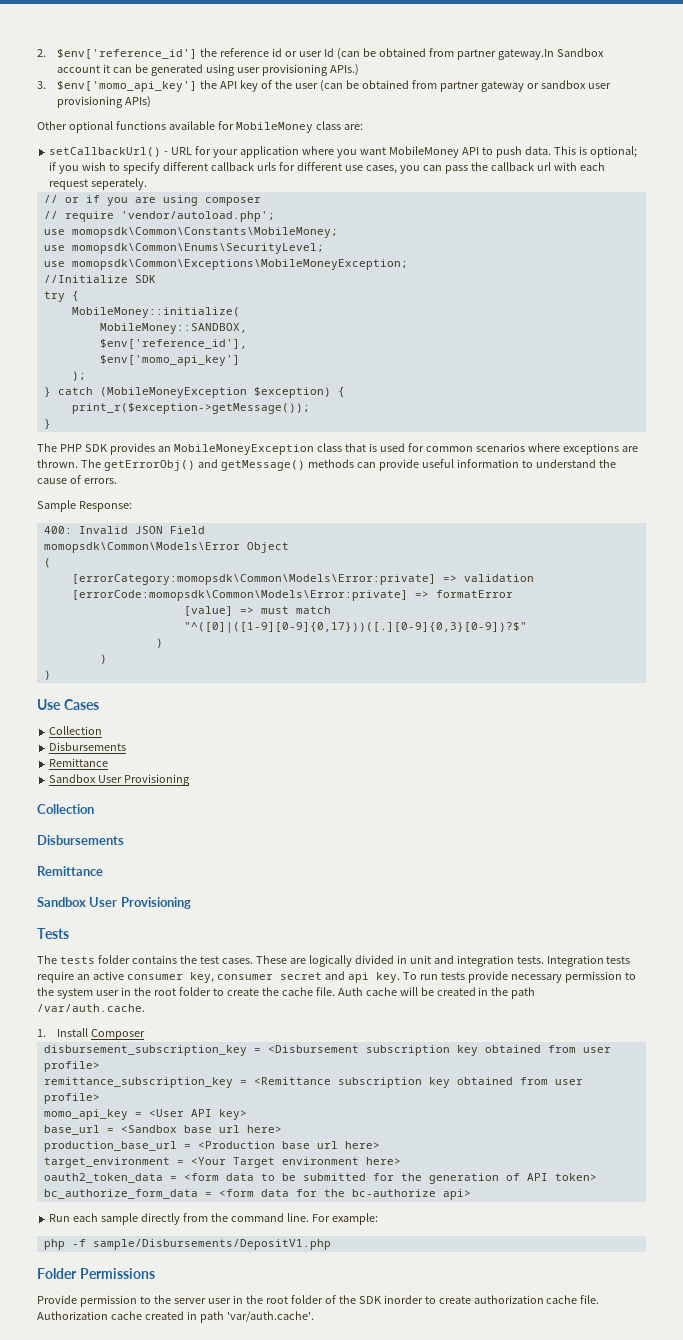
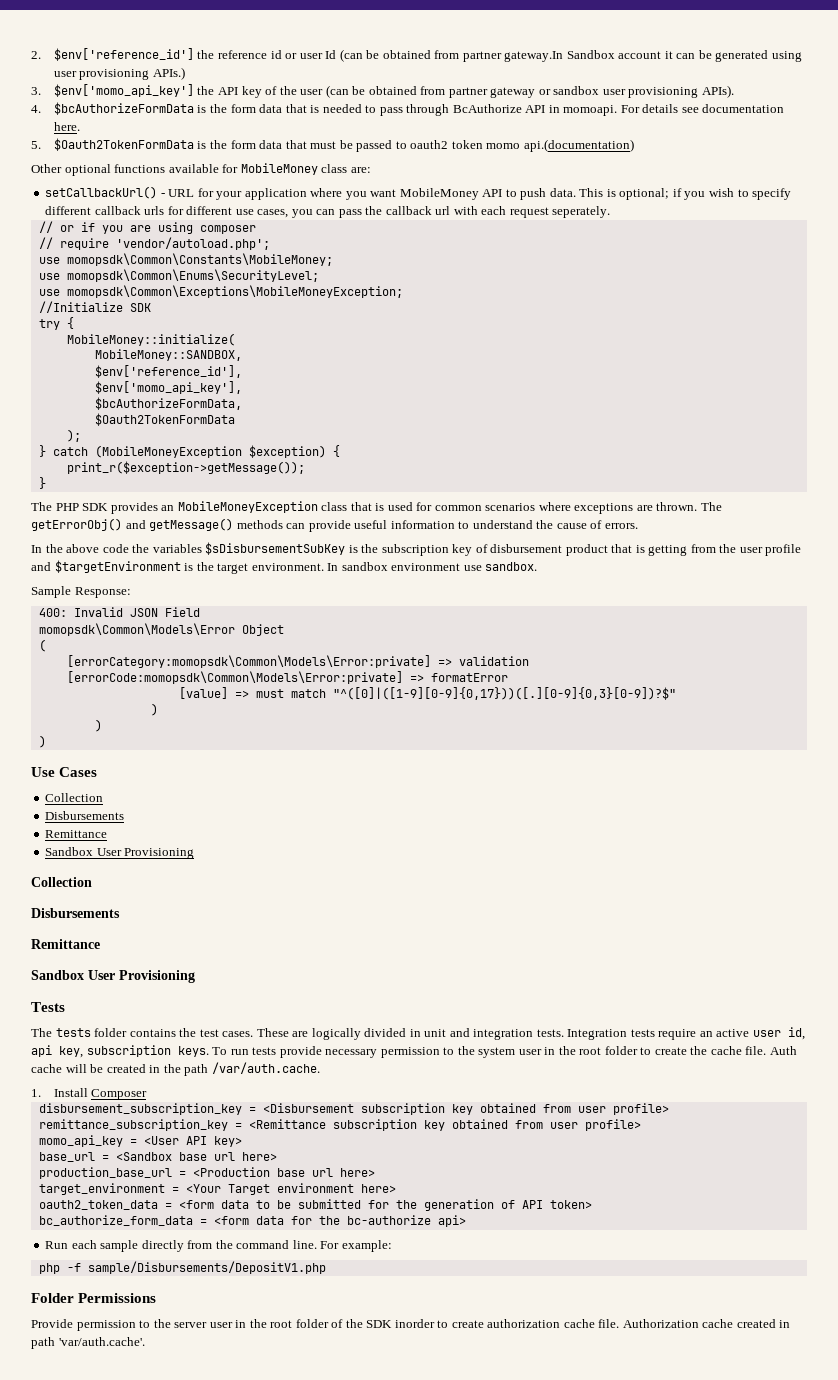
[125,96,152,108] APIs) -> [701,85,734,98] [31,102,785,116] [53,122,80,131] [31,138,634,152] APIs). // 4. $bcAuthorizeFormData is the form data that is needed to pass through BcAuthorize API in momoapi. For details see documentation here. // 5. $Oauth2TokenFormData is the form data that must be passed to oauth2 token momo api.(documentation)
[99,355,240,366] $env['momo_api_key'] -> [94,381,242,394] [94,397,242,410] [94,413,235,426] $env['momo_api_key'], // $bcAuthorizeFormData, // $Oauth2TokenFormData
(117, 481) none -> [31,542,802,556] [31,560,538,574] // In the above code the variables $sDisbursementSubKey is the subscription key of disbursement product that is getting from the user profile and $targetEnvironment is the target environment. In sandbox environment use sandbox.
[126,971,400,983] consumer key, consumer secret and api key. -> [752,1027,805,1040] [31,1045,209,1058] user id, api key, subscription keys.

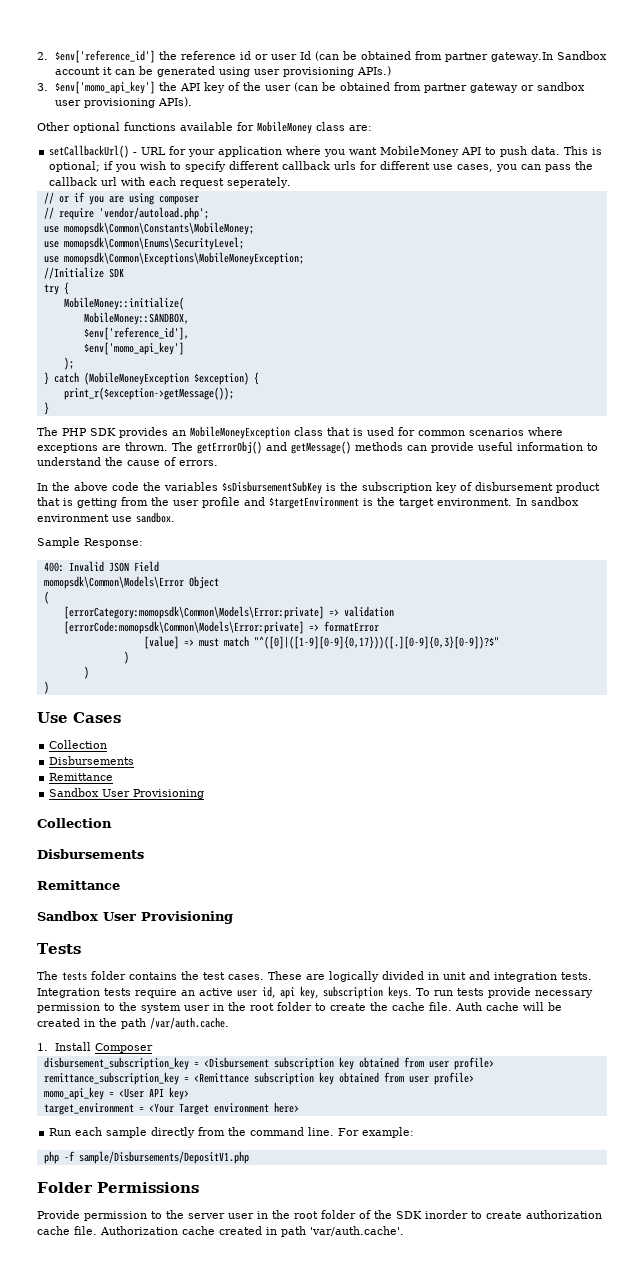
[31,102,785,116] [53,122,80,131] [31,138,634,152] // 4. $bcAuthorizeFormData is the form data that is needed to pass through BcAuthorize API in momoapi. For details see documentation here. // 5. $Oauth2TokenFormData is the form data that must be passed to oauth2 token momo api.(documentation) -> (192, 102) none
[94,381,242,394] [94,397,242,410] [94,413,235,426] $env['momo_api_key'], // $bcAuthorizeFormData, // $Oauth2TokenFormData -> [83,342,184,355] $env['momo_api_key']
[38,1152,277,1162] [38,1167,375,1179] // base_url = <Sandbox base url here> // production_base_url = <Production base url here> -> (189, 1093) none
[38,1199,592,1211] [38,1215,466,1227] // oauth2_token_data = <form data to be submitted for the generation of API token> // bc_authorize_form_data = <form data for the bc-authorize api> -> (299, 1107) none

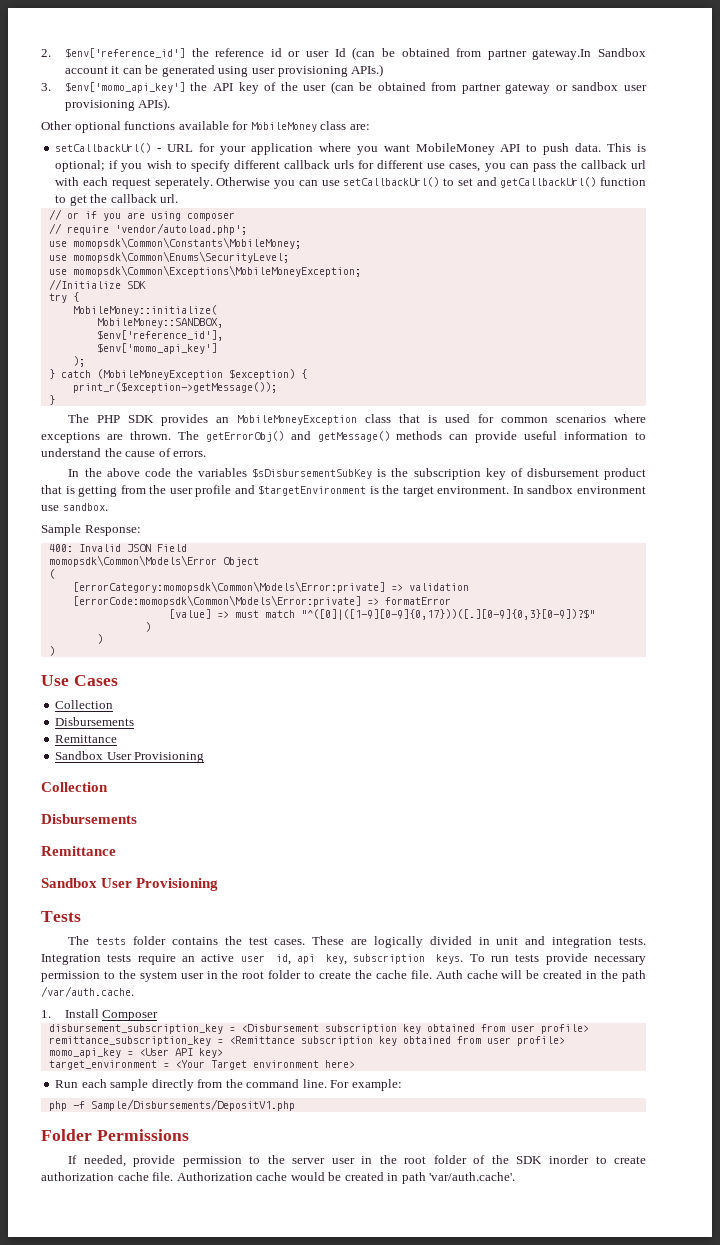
(292, 182) none -> [216,177,646,189] [55,194,179,206] Otherwise you can use setCallbackUrl() to set and getCallbackUrl() function to get the callback url.
[78,1151,249,1164] sample/Disbursements/DepositV1.php -> [90,1099,295,1111] Sample/Disbursements/DepositV1.php
[37,1210,80,1219] Provide -> [68,1155,176,1167] If needed, provide
(215, 1230) none -> [290,1172,342,1181] would be

